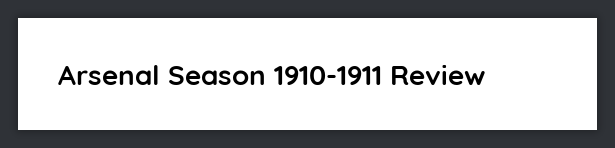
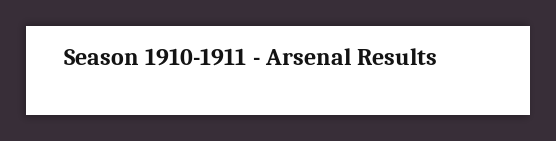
[58,65,160,85] Arsenal -> (64, 57) none
[390,64,486,85] Review -> [252,48,438,65] - Arsenal Results

